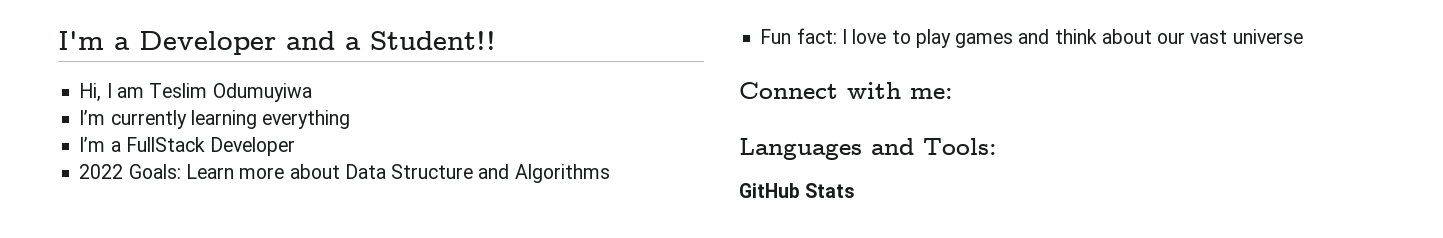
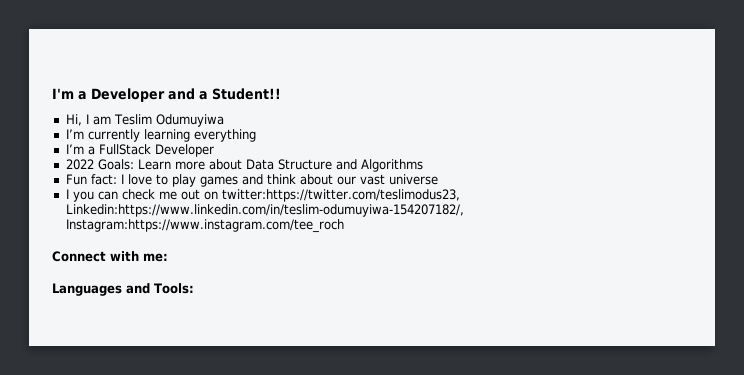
(1303, 36) none -> [65,189,460,202] [65,204,464,217] [65,219,344,233] // I you can check me out on twitter:https://twitter.com/teslimodus23, Linkedin:https://www.linkedin.com/in/teslim-odumuyiwa-154207182/, Instagram:https://www.instagram.com/tee_roch
[739,183,856,198] // GitHub Stats -> (194, 288) none

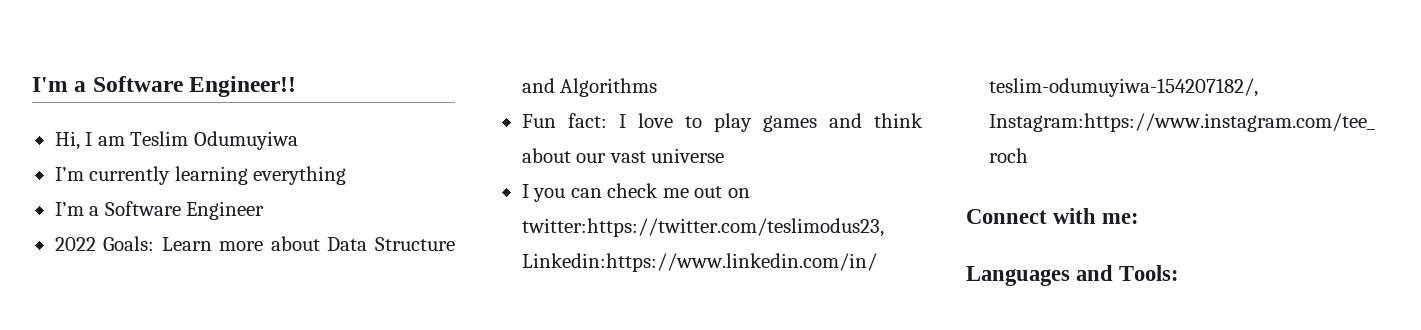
[52,88,281,102] I'm a Developer and a Student!! -> [32,76,297,97] I'm a Software Engineer!!
[98,144,214,157] FullStack Developer -> [104,201,265,220] Software Engineer

